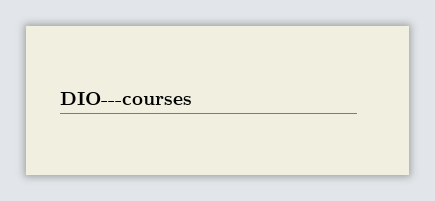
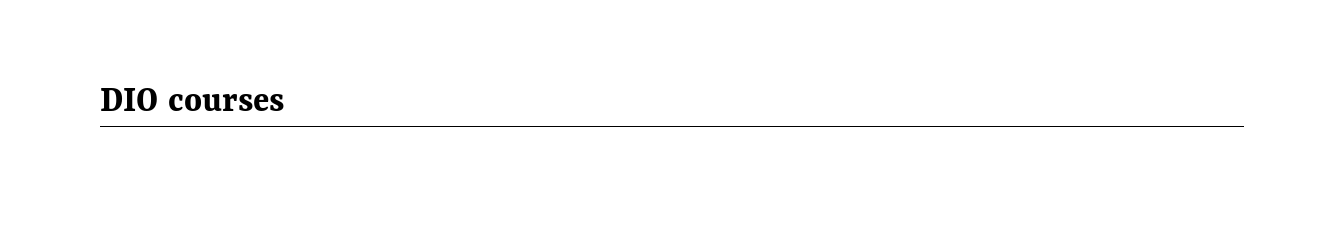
[60,92,192,105] DIO---courses -> [100,88,285,111] DIO courses

